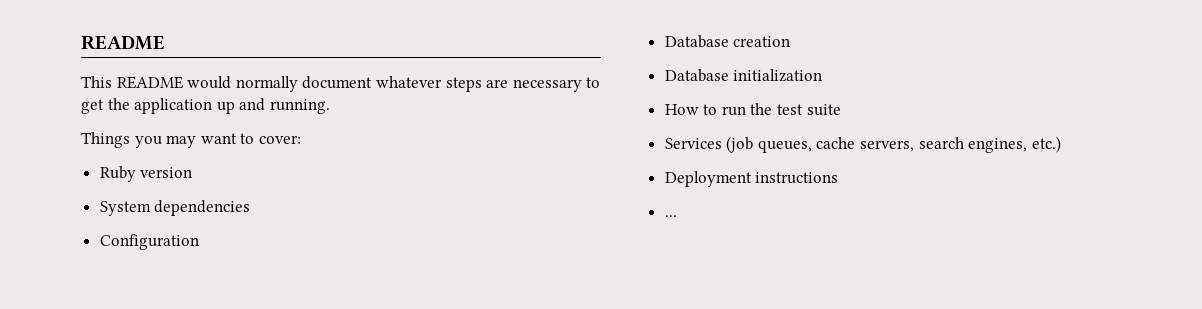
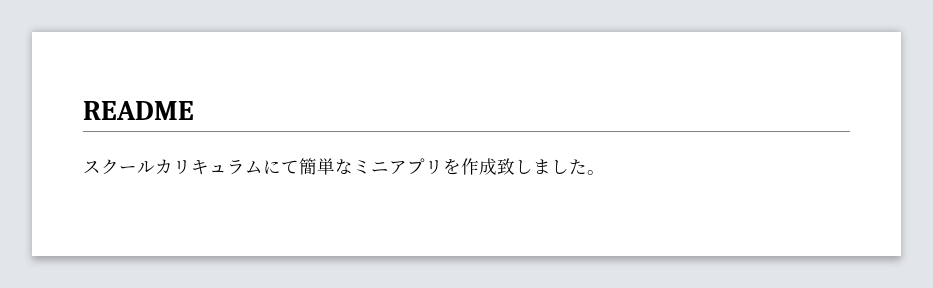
[81,76,601,92] [81,98,330,114] [81,132,301,148] [99,166,193,182] [99,200,251,216] [99,234,199,250] [664,35,791,48] [664,69,823,82] [664,103,841,116] [664,136,1061,153] [664,171,839,187] [664,215,677,217] This README would normally document whatever steps are necessary to get the application up and running. // Things you may want to cover: // Ruby version // System dependencies // Configuration // Database creation // Database initialization // How to run the test suite // Services (job queues, cache servers, search engines, etc.) // Deployment instructions // ... -> [83,158,605,175] スクールカリキュラムにて簡単なミニアプリを作成致しました。

